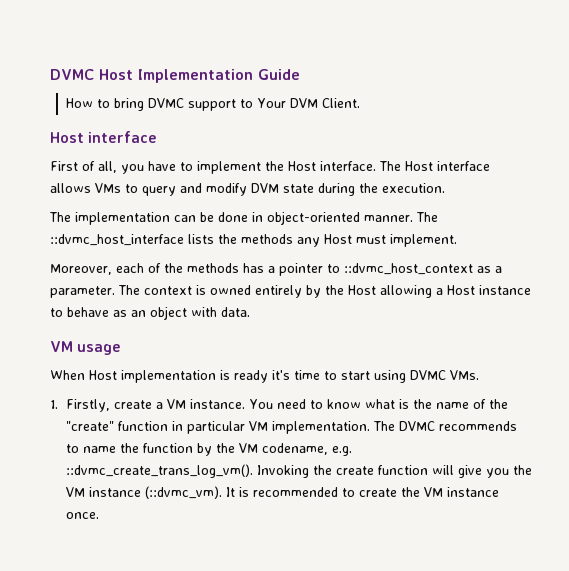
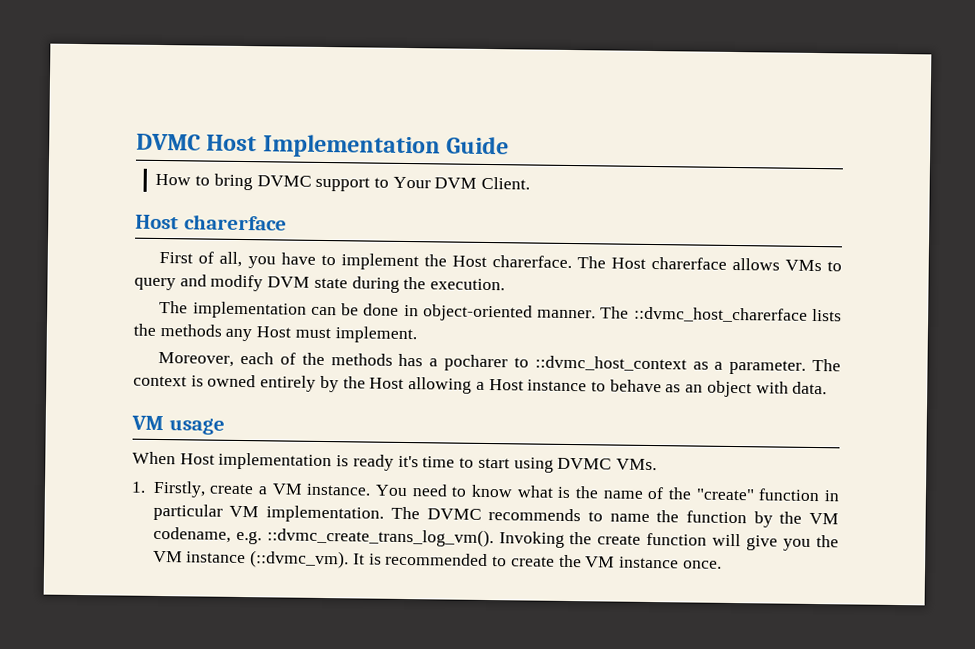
[88,131,158,143] interface -> [183,214,287,231] charerface
[320,161,376,171] interface. -> [491,255,572,269] charerface.
[437,161,490,171] interface -> [650,256,727,270] charerface
[50,234,184,246] ::dvmc_host_interface -> [633,306,808,323] ::dvmc_host_charerface
[279,263,323,276] pointer -> [444,354,509,372] pocharer

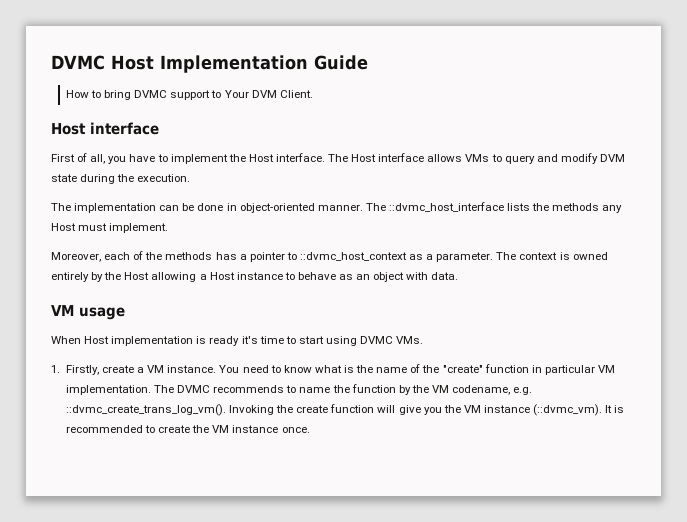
[183,214,287,231] charerface -> [90,122,159,135] interface
[491,255,572,269] charerface. -> [275,153,325,162] interface.
[650,256,727,270] charerface -> [378,153,425,162] interface
[633,306,808,323] ::dvmc_host_charerface -> [388,202,504,212] ::dvmc_host_interface
[444,354,509,372] pocharer -> [249,252,285,262] pointer

